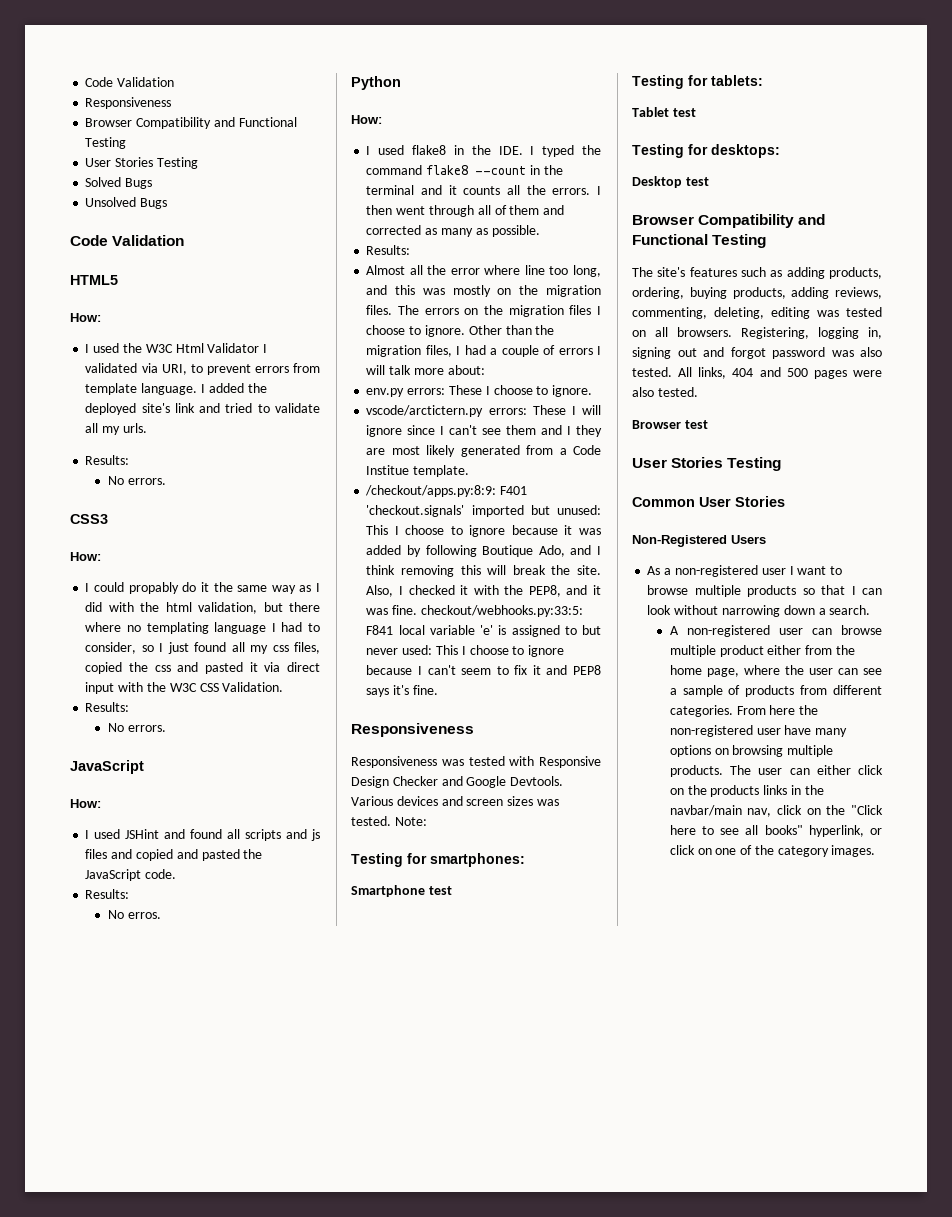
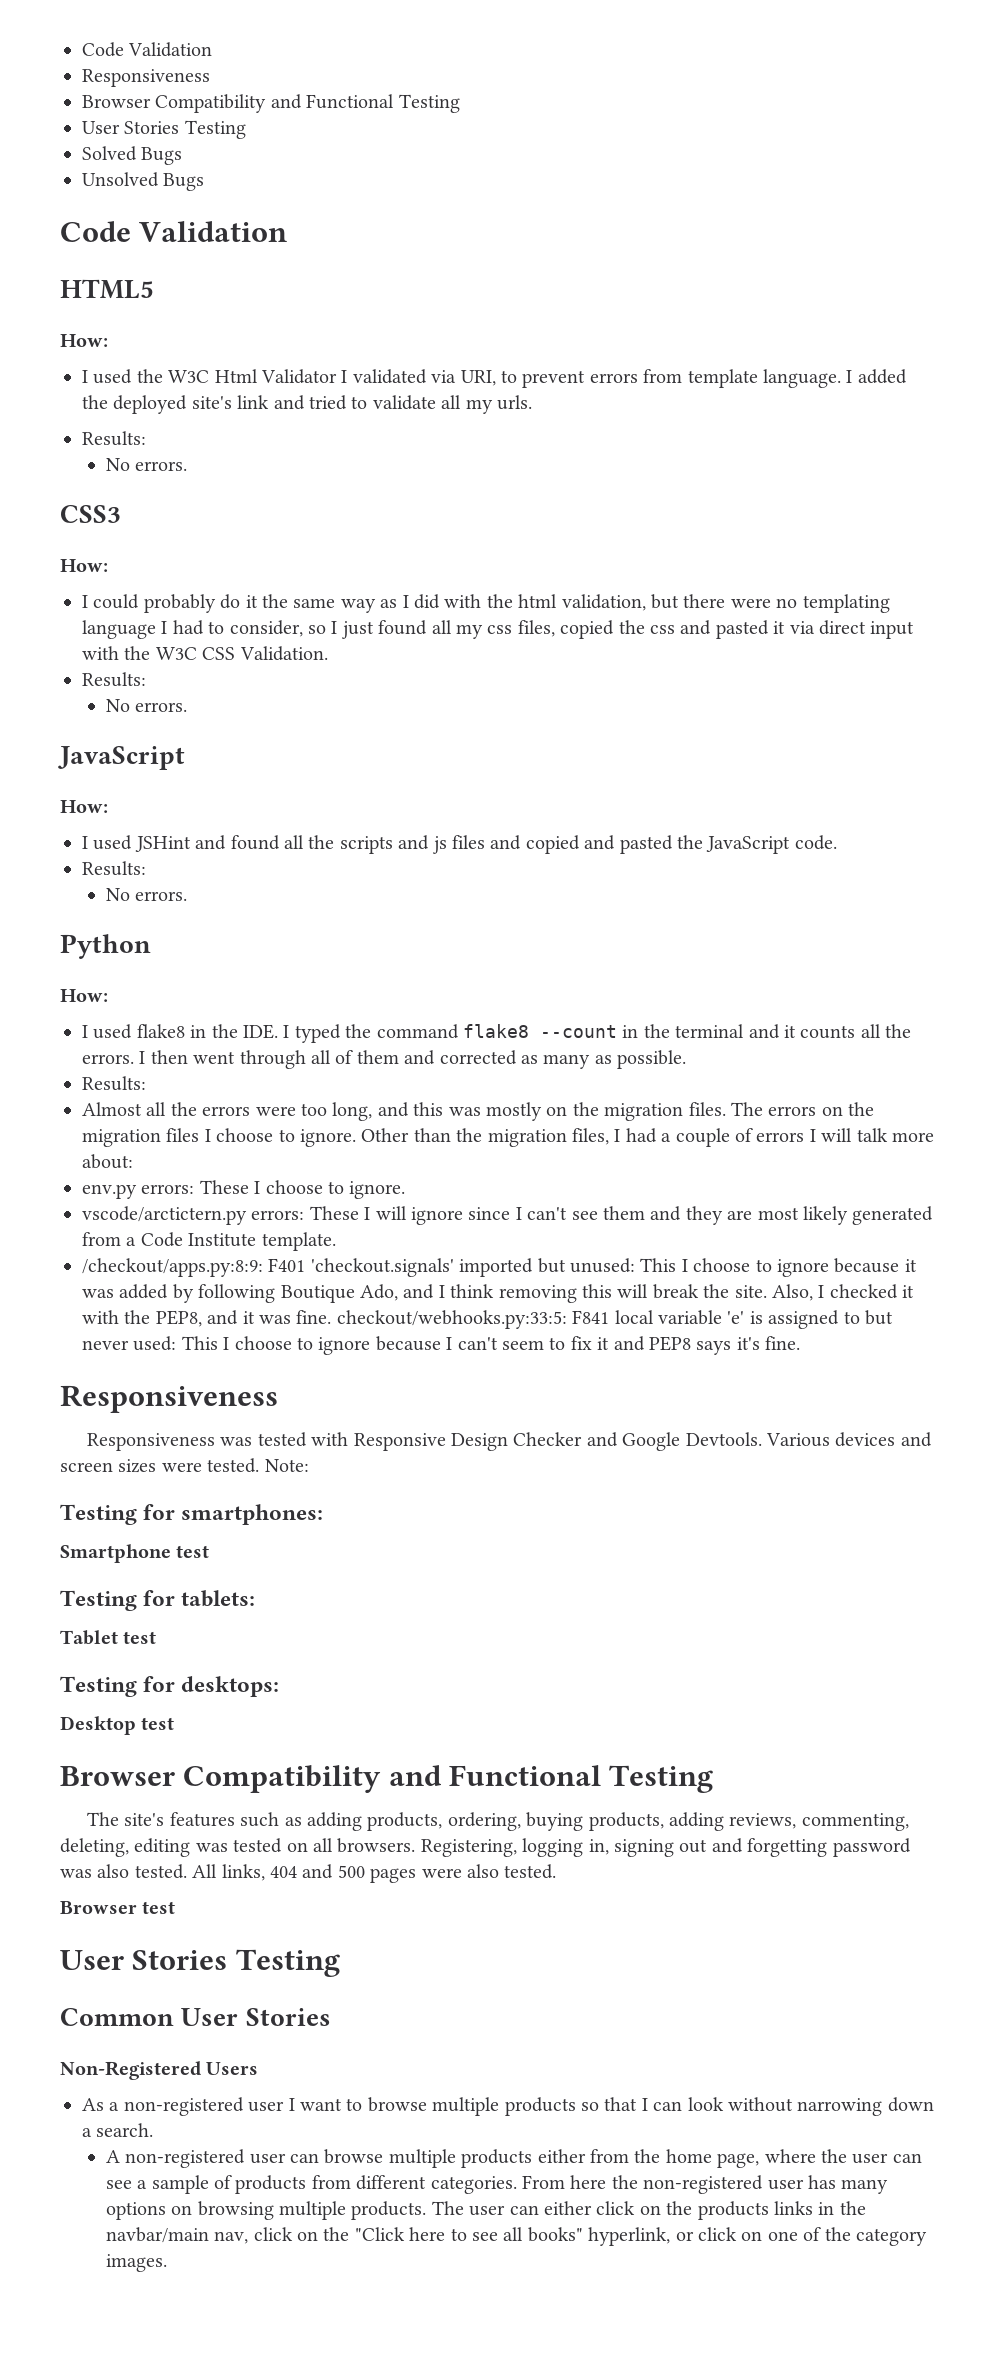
[128,582,179,594] propably -> [143,594,216,613] probably
[85,622,122,632] where -> [730,598,771,608] were
(241, 834) none -> [308,835,335,849] the
[127,912,161,919] erros. -> [135,891,188,901] errors.
[450,265,545,275] error where line -> [202,1106,296,1116] errors were
[567,426,572,435] I -> (682, 1213) none
[366,465,410,475] Institue -> [188,1233,257,1247] Institute
[536,799,559,806] was -> [161,1462,202,1472] were
[730,347,766,359] forgot -> [747,1838,828,1857] forgetting
[719,645,764,657] product -> [461,2149,533,2168] products
[784,725,812,735] have -> [808,2175,837,2189] has

